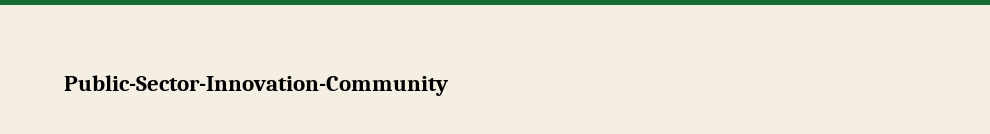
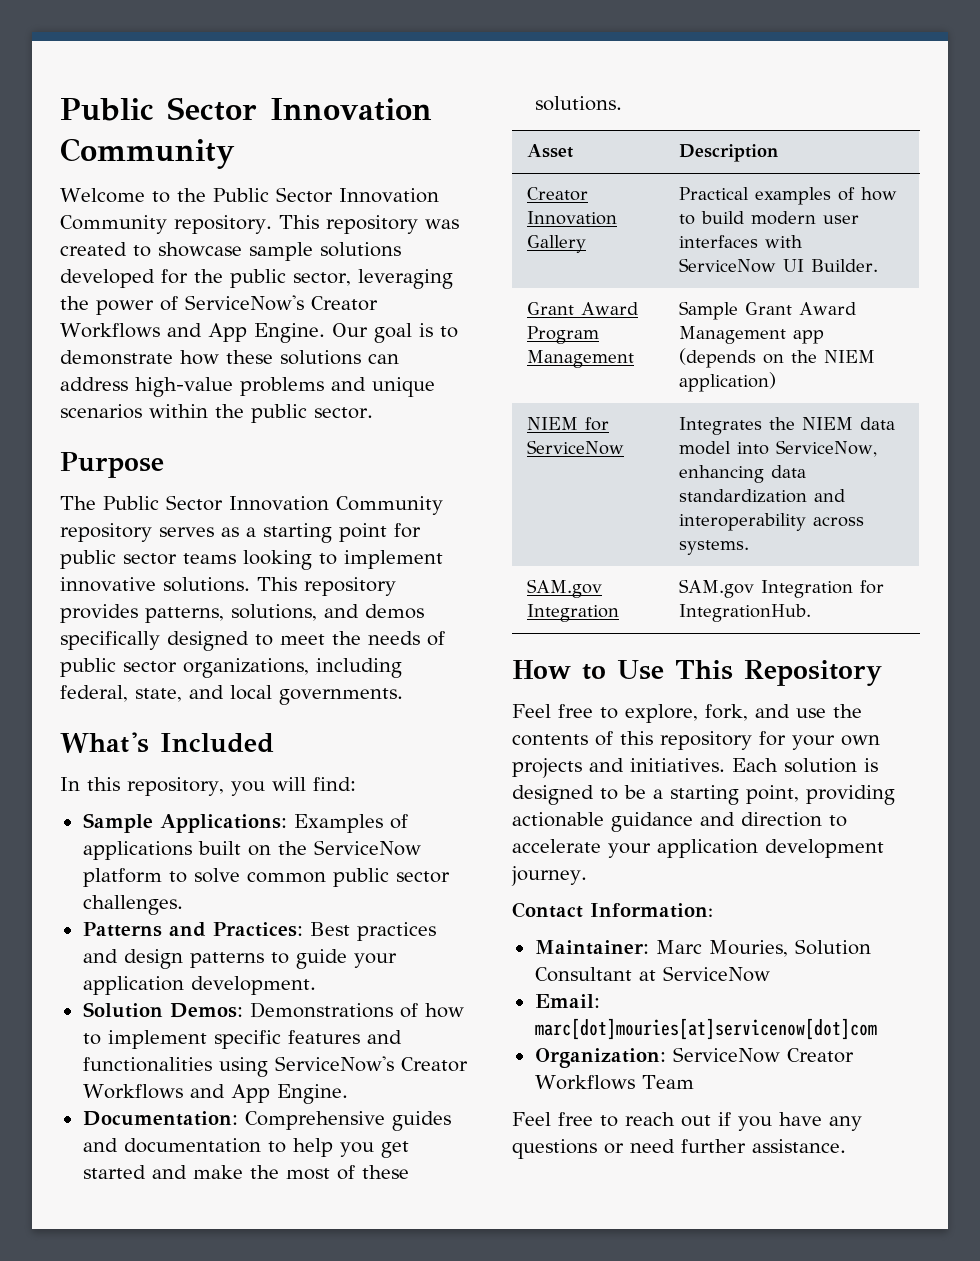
[64,75,448,96] Public-Sector-Innovation-Community -> [60,97,432,121] [60,138,235,169] [60,187,439,203] [60,215,459,234] [60,242,401,261] [60,269,453,289] [60,295,378,315] [60,323,458,343] [60,350,399,365] [60,377,435,397] [60,404,373,423] [60,452,164,478] [60,495,443,515] [60,523,421,543] [60,550,443,570] [60,577,396,596] [60,604,424,623] [60,631,445,651] [60,658,402,678] [60,685,403,705] [60,732,274,753] [60,777,356,796] [82,813,408,833] [82,840,421,860] [82,868,450,887] [82,895,183,915] [82,922,436,941] [82,949,397,969] [82,976,316,995] [82,1002,464,1018] [82,1030,402,1049] [82,1056,468,1077] [82,1084,348,1104] [82,1111,451,1131] [82,1138,409,1158] [82,1165,409,1180] [534,96,622,111] [527,144,574,158] [679,144,779,162] [527,187,589,201] [527,211,618,225] [527,235,587,253] [679,187,898,205] [679,211,860,225] [679,235,803,248] [679,258,879,273] [527,302,639,315] [527,326,600,344] [527,350,635,368] [679,301,857,320] [679,326,825,344] [679,348,876,368] [679,372,777,392] [527,417,610,431] [527,440,625,455] [679,417,896,435] [679,440,878,457] [679,465,807,483] [679,489,846,503] [679,513,865,531] [679,540,750,555] [527,579,603,598] [527,604,620,622] [679,579,885,598] [679,604,812,622] [512,660,882,686] [512,704,862,723] [512,731,880,750] [512,758,878,778] [512,785,895,805] [512,812,847,832] [512,839,884,858] [511,866,587,886] [512,902,713,918] [534,939,871,957] [534,966,770,982] [534,994,600,1008] [534,1018,877,1040] [534,1047,854,1068] [534,1075,694,1090] [512,1112,862,1131] [512,1139,846,1159] Public Sector Innovation Community // Welcome to the Public Sector Innovation Community repository. This repository was created to showcase sample solutions developed for the public sector, leveraging the power of ServiceNow's Creator Workflows and App Engine. Our goal is to demonstrate how these solutions can address high-value problems and unique scenarios within the public sector. // Purpose // The Public Sector Innovation Community repository serves as a starting point for public sector teams looking to implement innovative solutions. This repository provides patterns, solutions, and demos specifically designed to meet the needs of public sector organizations, including federal, state, and local governments. // What's Included // In this repository, you will find: // Sample Applications: Examples of applications built on the ServiceNow platform to solve common public sector challenges. // Patterns and Practices: Best practices and design patterns to guide your application development. // Solution Demos: Demonstrations of how to implement specific features and functionalities using ServiceNow's Creator Workflows and App Engine. // Documentation: Comprehensive guides and documentation to help you get started and make the most of these solutions. // Asset | Description // Creator Innovation Gallery | Practical examples of how to build modern user interfaces with ServiceNow UI Builder. // Grant Award Program Management | Sample Grant Award Management app (depends on the NIEM application) // NIEM for ServiceNow | Integrates the NIEM data model into ServiceNow, enhancing data standardization and interoperability across systems. // SAM.gov Integration | SAM.gov Integration for IntegrationHub. // How to Use This Repository // Feel free to explore, fork, and use the contents of this repository for your own projects and initiatives. Each solution is designed to be a starting point, providing actionable guidance and direction to accelerate your application development journey. // Contact Information: // Maintainer: Marc Mouries, Solution Consultant at ServiceNow // Email: marc[dot]mouries[at]servicenow[dot]com // Organization: ServiceNow Creator Workflows Team // Feel free to reach out if you have any questions or need further assistance.

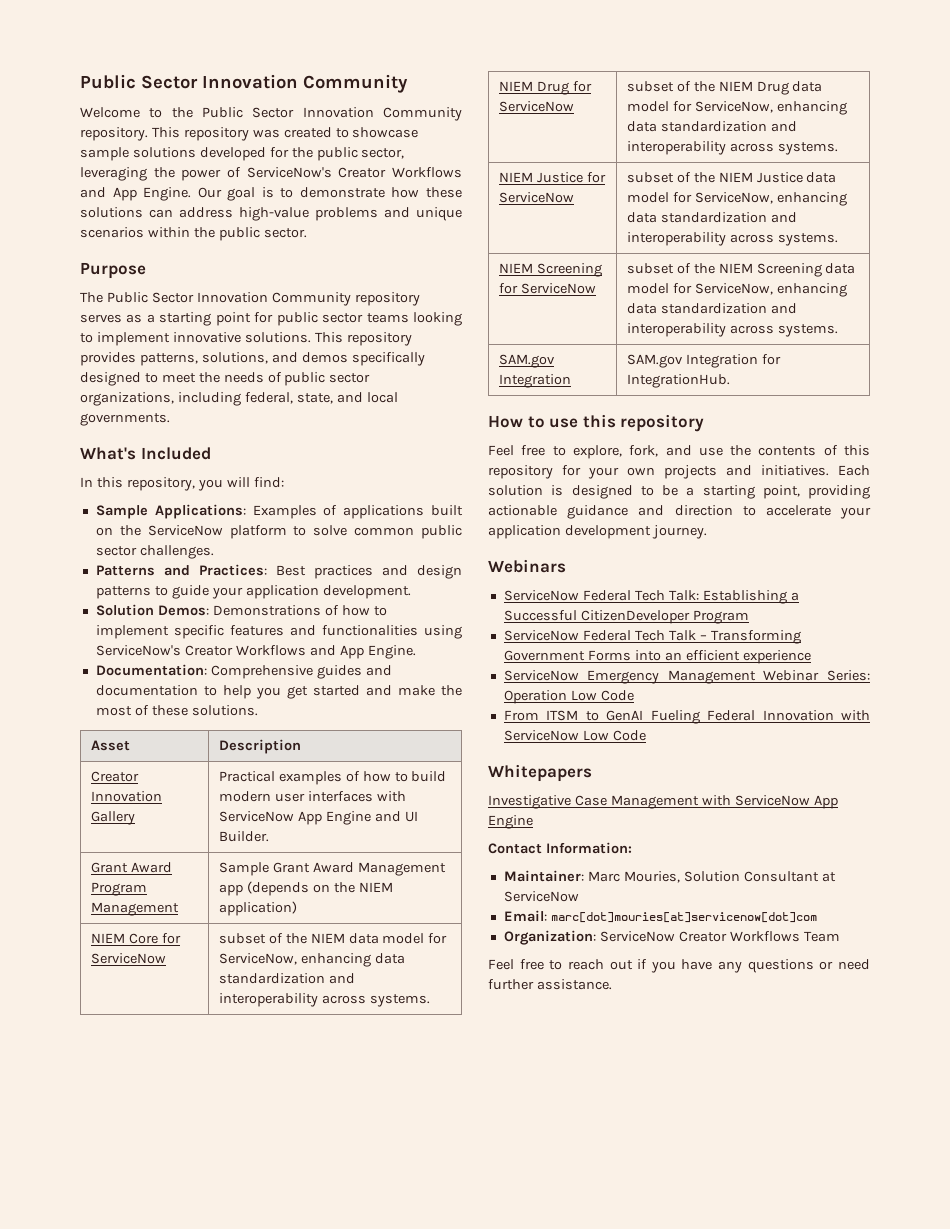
(777, 265) none -> [297,811,401,825] App Engine and
[585,417,610,431] [527,440,625,455] [679,417,763,435] for ServiceNow | Integrates -> [128,933,181,944] [90,953,166,964] [218,933,283,944] Core for ServiceNow | subset of
[737,442,770,455] into -> [428,933,448,944] [218,953,405,967] [218,973,355,984] [218,993,430,1007] [498,81,592,95] [498,101,574,112] [626,81,823,95] [626,101,847,115] [626,121,797,132] [626,141,838,155] [498,172,606,183] [498,192,574,203] [626,172,837,183] [626,192,847,206] [626,212,797,223] [626,232,838,246] [498,263,602,277] [498,283,596,294] [626,263,856,277] [626,283,692,294] for ServiceNow, enhancing data standardization and interoperability across systems. // NIEM Drug for ServiceNow | subset of the NIEM Drug data model for ServiceNow, enhancing data standardization and interoperability across systems. // NIEM Justice for ServiceNow | subset of the NIEM Justice data model for ServiceNow, enhancing data standardization and interoperability across systems. // NIEM Screening for ServiceNow | subset of the NIEM Screening data model for
[617,660,882,686] Use This Repository -> [549,414,705,432] use this repository
(587, 876) none -> [488,559,566,573] [503,590,799,604] [503,610,749,624] [503,630,801,644] [503,650,811,664] [503,670,870,684] [503,690,634,704] [503,710,871,724] [503,730,646,741] [488,764,592,782] [488,795,838,809] [488,815,533,829] // Webinars // ServiceNow Federal Tech Talk: Establishing a Successful CitizenDeveloper Program // ServiceNow Federal Tech Talk – Transforming Government Forms into an efficient experience // ServiceNow Emergency Management Webinar Series: Operation Low Code // From ITSM to GenAI Fueling Federal Innovation with ServiceNow Low Code // Whitepapers // Investigative Case Management with ServiceNow App Engine

